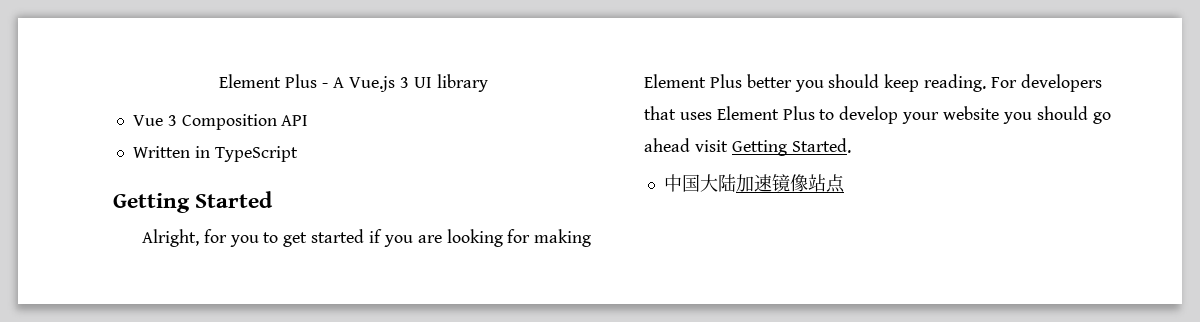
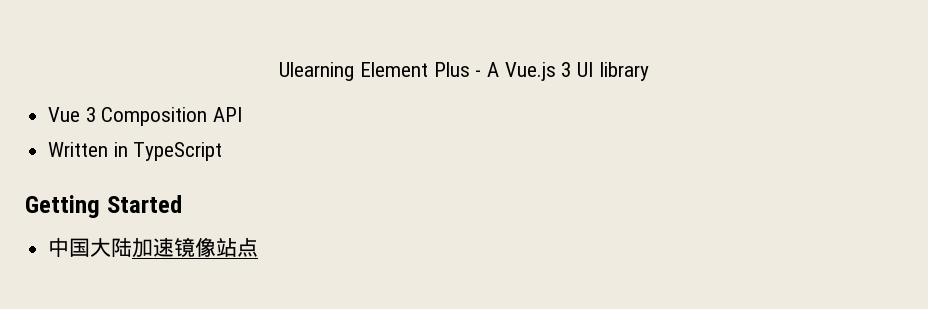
(219, 81) none -> [279,62,355,81] Ulearning
[141,229,592,247] [644,74,1102,92] [644,106,1111,124] [644,138,851,156] // Alright, for you to get started if you are looking for making Element Plus better you should keep reading. For developers that uses Element Plus to develop your website you should go ahead visit Getting Started. -> (182, 204) none

